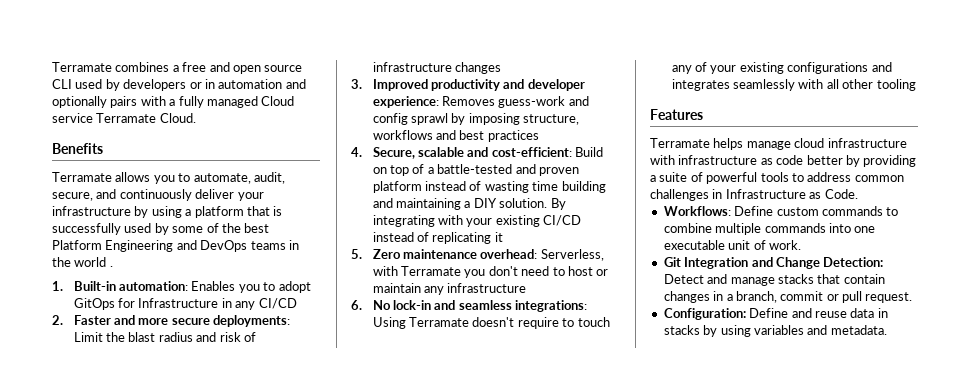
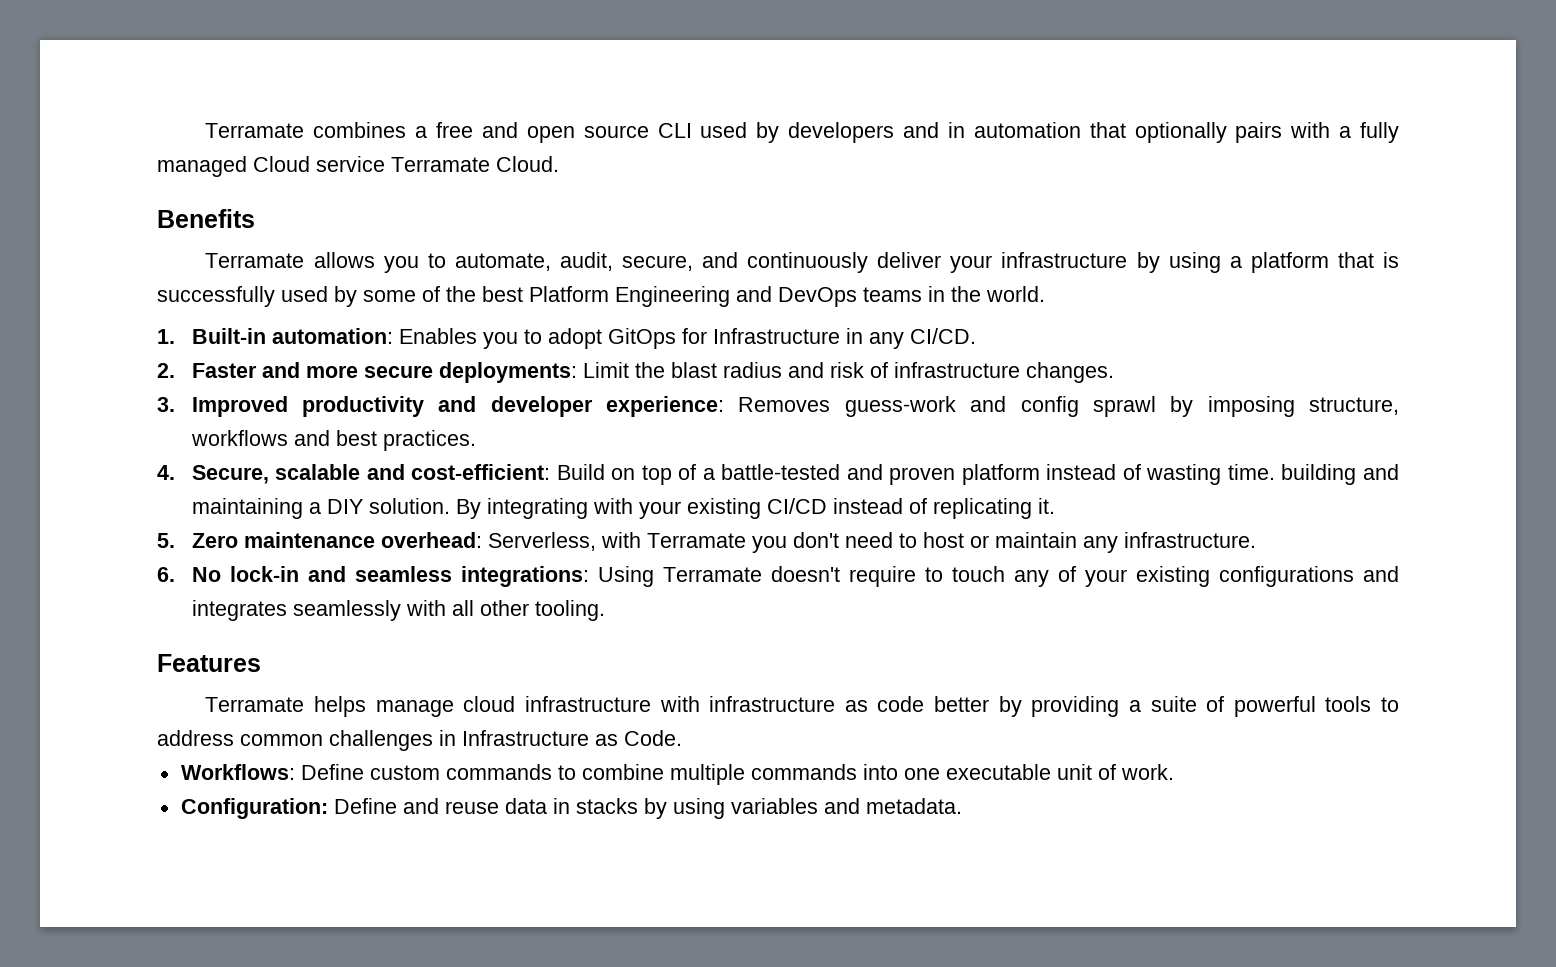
[189,82,202,89] or -> [903,122,940,138] and
[285,79,306,89] and -> [1089,122,1126,138] that
[74,257,113,267] world . -> [986,286,1045,302] world.
[258,298,297,309] CI/CD -> [909,328,976,344] CI/CD.
[455,62,502,74] changes -> [1025,362,1114,383] changes.
[487,130,539,142] practices -> [382,430,476,451] practices.
[532,181,559,191] time -> [1227,464,1275,480] time.
[494,232,503,242] it -> [1037,498,1055,514] it.
[447,283,527,293] infrastructure -> [1123,532,1256,548] infrastructure.
[876,79,916,91] tooling -> [534,600,605,621] tooling.
[663,257,884,269] [663,274,885,286] [663,291,913,303] // Git Integration and Change Detection: Detect and manage stacks that contain changes in a branch, commit or pull request. -> (1174, 772) none

